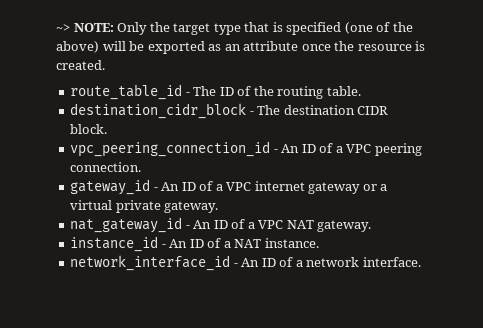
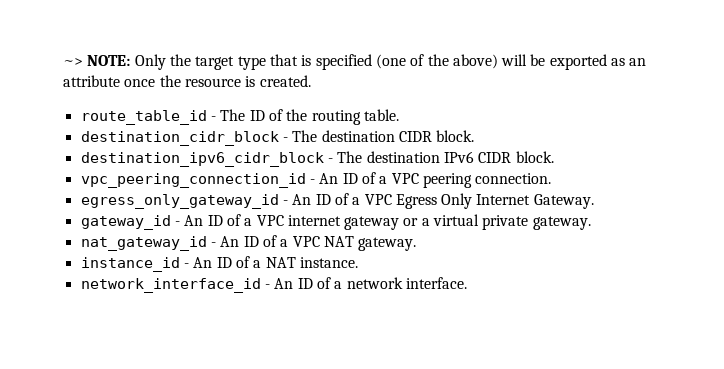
(108, 129) none -> [80,151,554,167] // destination_ipv6_cidr_block - The destination IPv6 CIDR block.
(142, 167) none -> [80,193,594,209] // egress_only_gateway_id - An ID of a VPC Egress Only Internet Gateway.

